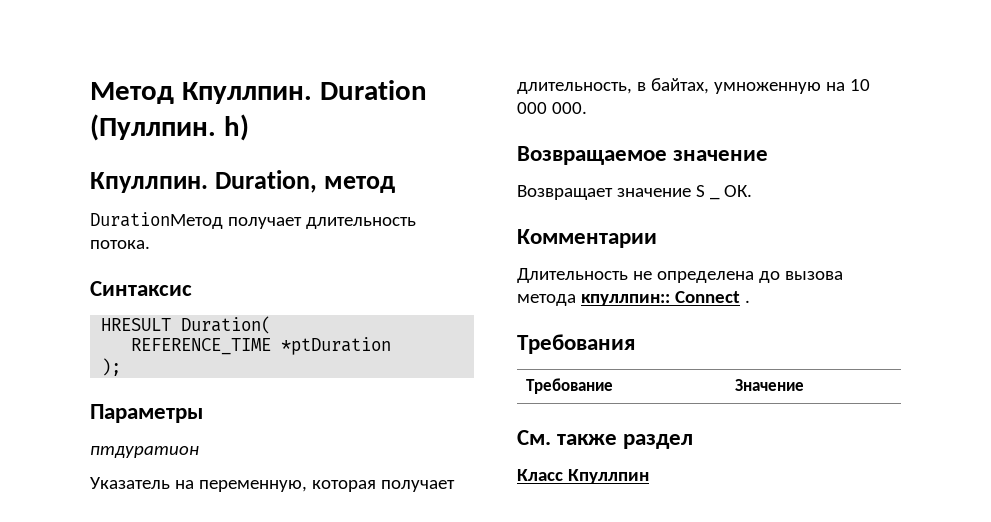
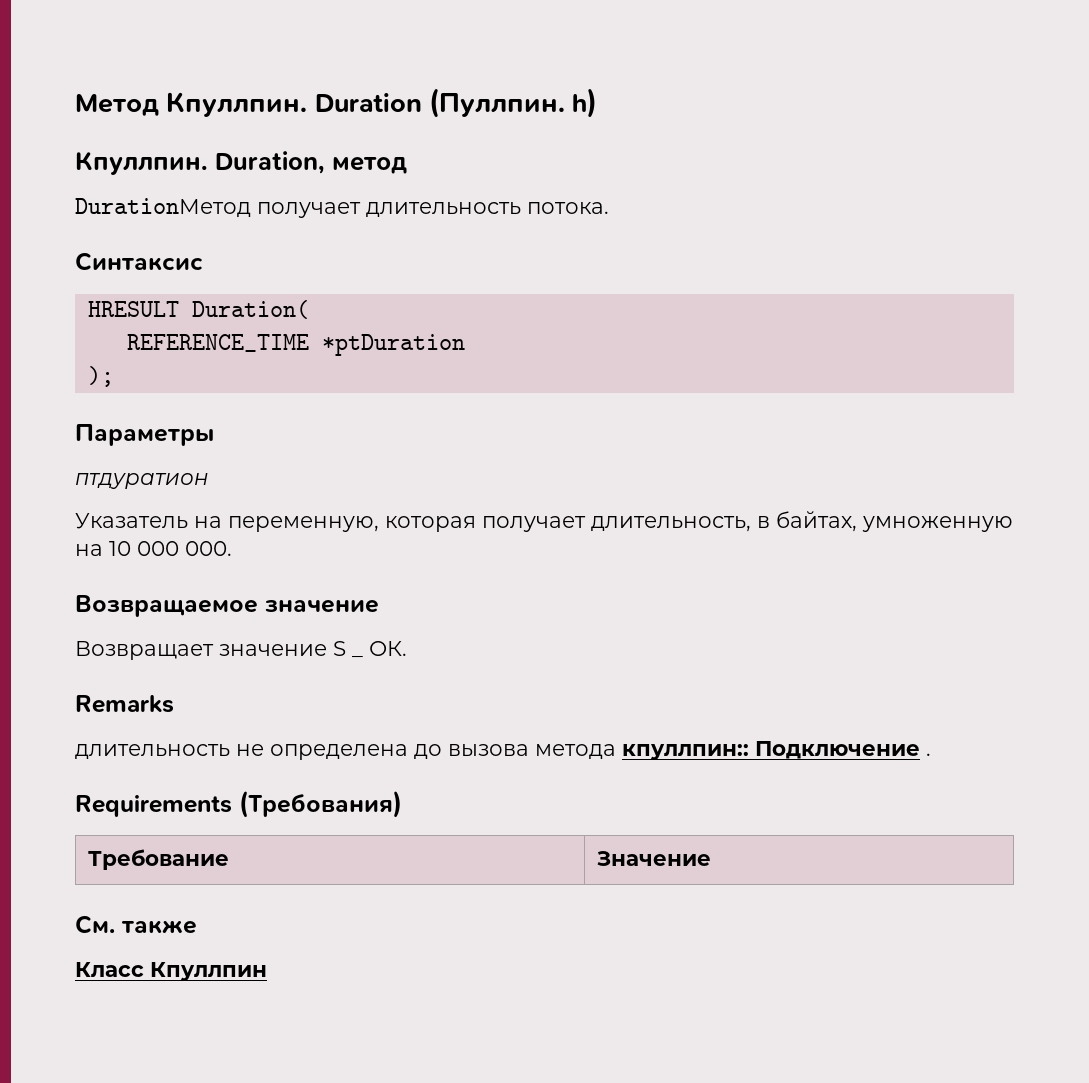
[517,229,657,248] [517,268,628,283] Комментарии // Длительность -> [75,695,174,713] [75,744,230,759] Remarks // длительность
[674,291,740,303] Connect -> [755,741,920,759] Подключение
[517,334,635,354] Требования -> [75,790,402,818] Requirements (Требования)
[623,434,694,449] раздел -> (197, 927) none

